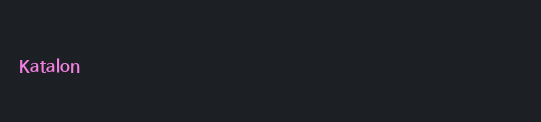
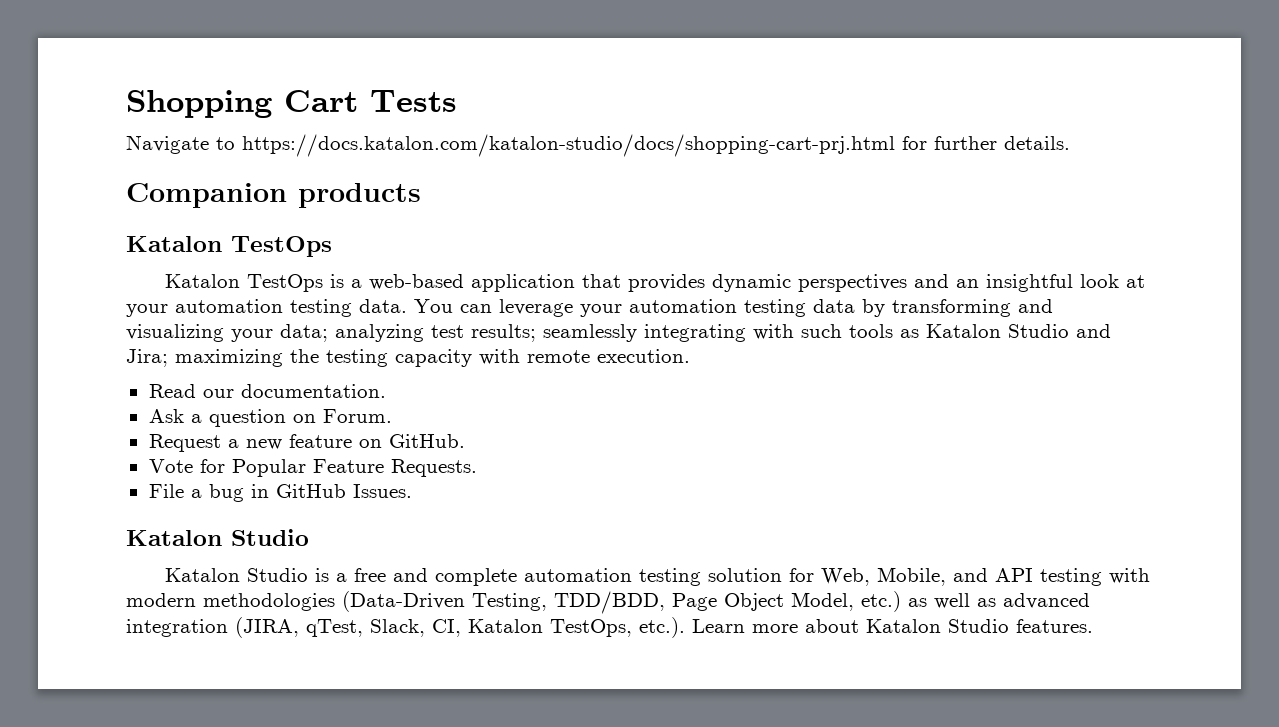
[19,58,80,73] Katalon -> [126,90,457,118] [126,134,1070,157] [126,183,421,208] [126,236,332,257] [165,274,1146,292] [126,299,1053,317] [126,324,1111,342] [126,349,690,367] [148,384,386,398] [148,409,392,427] [148,434,465,452] [148,459,477,477] [148,484,412,502] [126,529,309,546] [165,567,1151,586] [126,591,1090,614] [126,617,1093,638] Shopping Cart Tests // Navigate to https://docs.katalon.com/katalon-studio/docs/shopping-cart-prj.html for further details. // Companion products // Katalon TestOps // Katalon TestOps is a web-based application that provides dynamic perspectives and an insightful look at your automation testing data. You can leverage your automation testing data by transforming and visualizing your data; analyzing test results; seamlessly integrating with such tools as Katalon Studio and Jira; maximizing the testing capacity with remote execution. // Read our documentation. // Ask a question on Forum. // Request a new feature on GitHub. // Vote for Popular Feature Requests. // File a bug in GitHub Issues. // Katalon Studio // Katalon Studio is a free and complete automation testing solution for Web, Mobile, and API testing with modern methodologies (Data-Driven Testing, TDD/BDD, Page Object Model, etc.) as well as advanced integration (JIRA, qTest, Slack, CI, Katalon TestOps, etc.). Learn more about Katalon Studio features.

